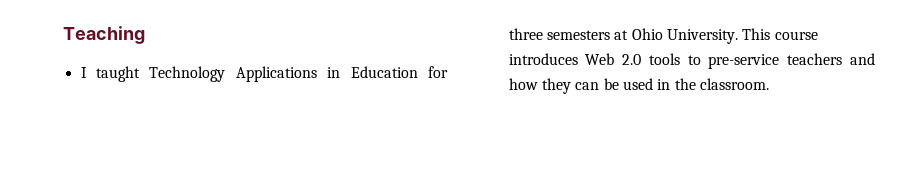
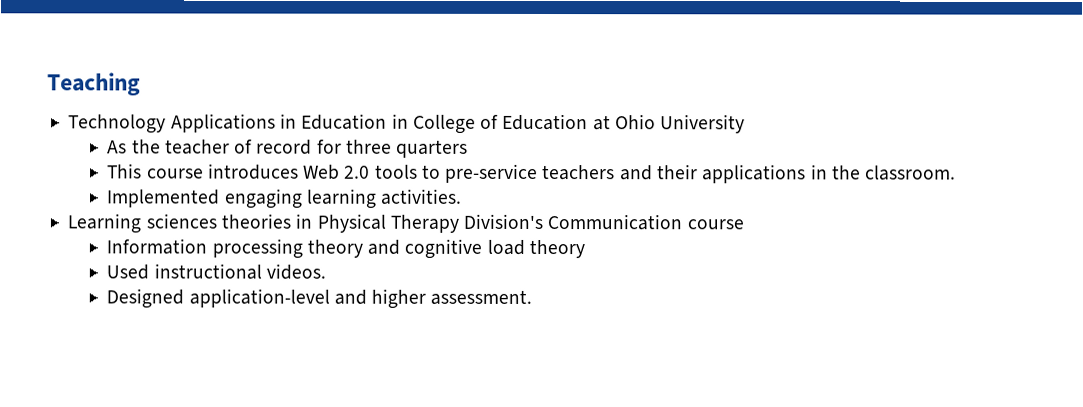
[80,66,140,82] I taught -> (141, 84) none
[427,66,448,78] [508,28,738,44] for three semesters at Ohio University. -> [391,113,746,134] [107,139,469,158] in College of Education at Ohio University // As the teacher of record for three quarters //
[508,78,769,94] how they can be used in the classroom. -> [656,164,957,184] [106,188,463,209] [67,213,744,234] [106,238,585,259] [106,263,326,280] [106,288,533,309] their applications in the classroom. // Implemented engaging learning activities. // Learning sciences theories in Physical Therapy Division's Communication course // Information processing theory and cognitive load theory // Used instructional videos. // Designed application-level and higher assessment.

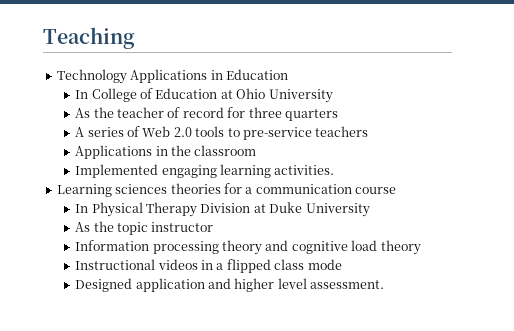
[391,113,409,129] in -> [75,90,89,99] // In
[107,163,299,180] This course introduces -> [75,126,141,137] A series of
[619,164,807,184] and their applications -> [75,145,153,159] // Applications
[865,165,957,181] classroom. -> [194,145,257,156] classroom
[295,213,744,233] in Physical Therapy Division's Communication course -> [223,183,396,194] [75,202,370,217] [75,221,214,235] for a communication course // In Physical Therapy Division at Duke University // As the topic instructor
[106,263,326,280] Used instructional videos. -> [75,259,342,273] Instructional videos in a flipped class mode
[188,288,330,308] application-level -> [135,278,205,292] application
(427, 298) none -> [277,278,307,289] level

